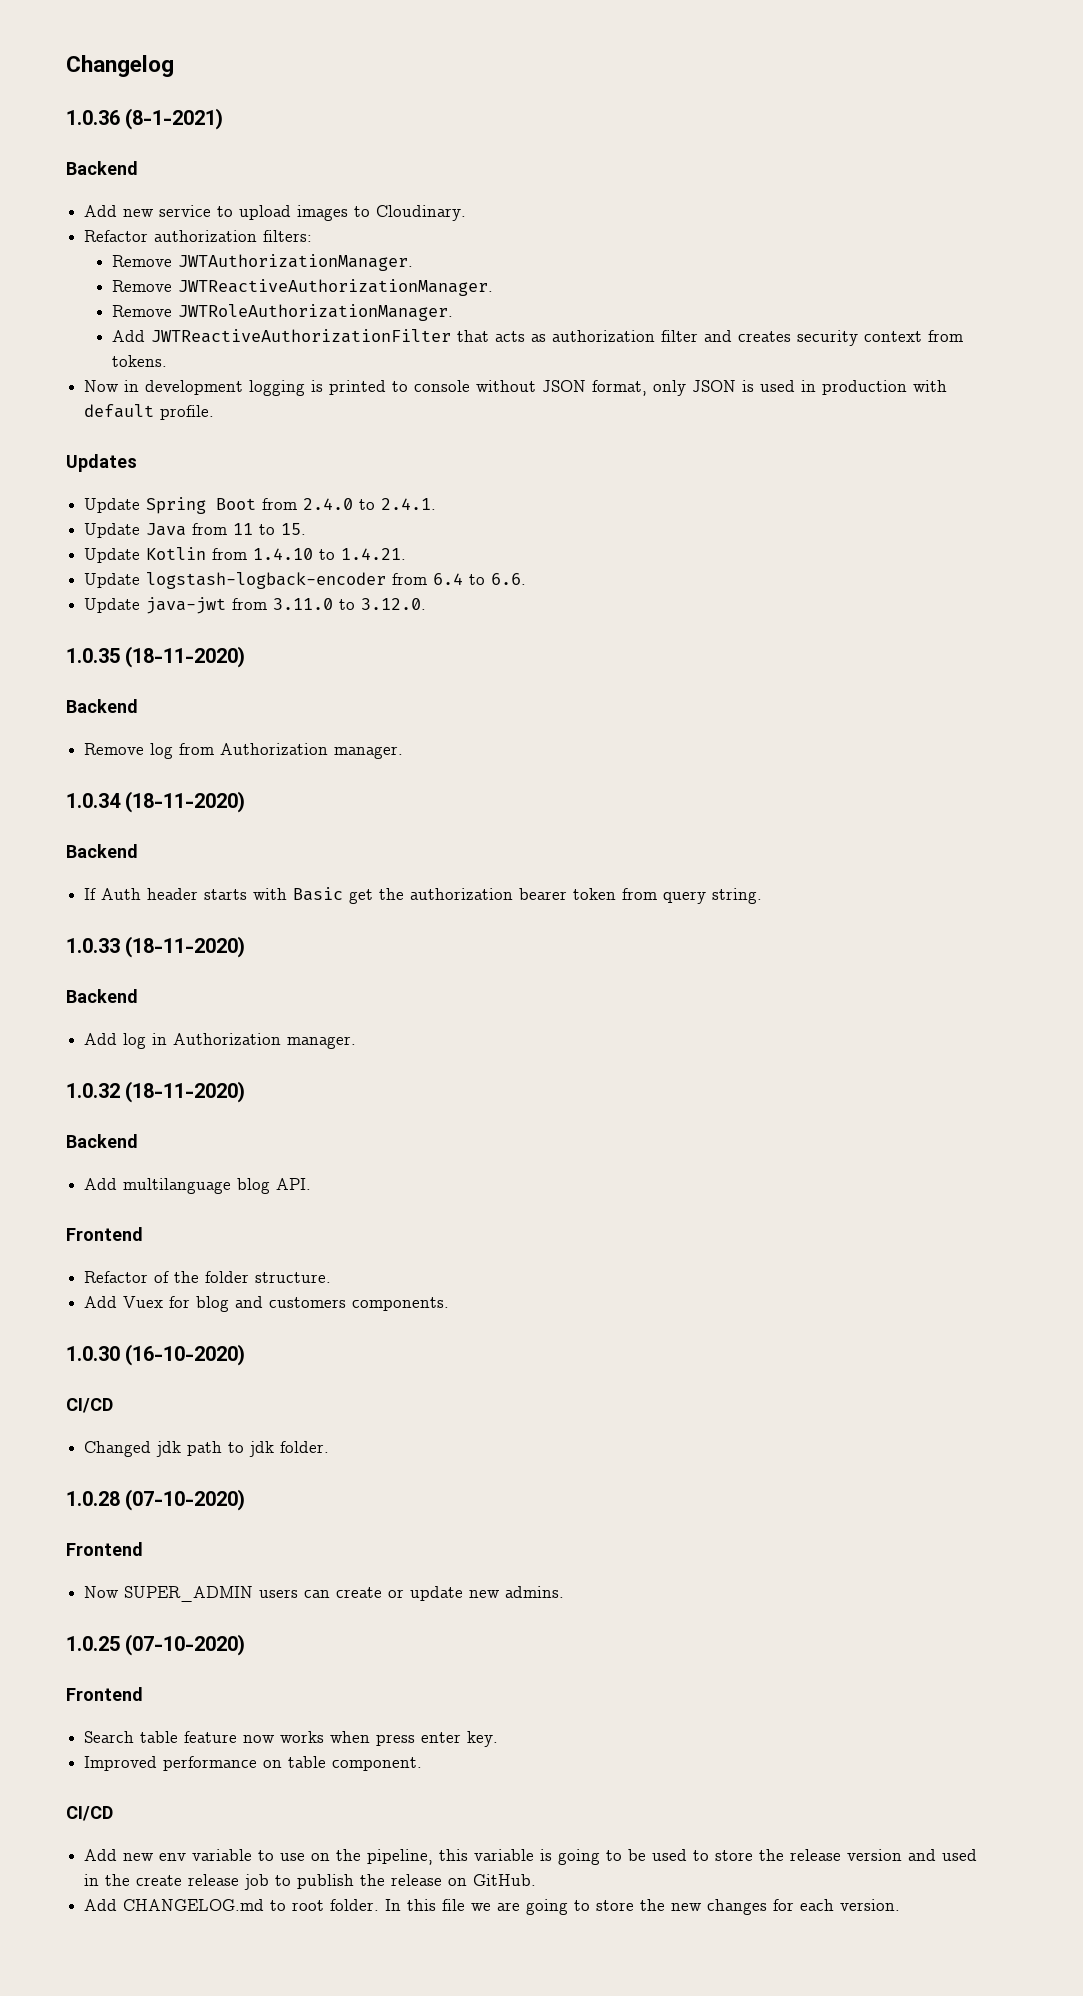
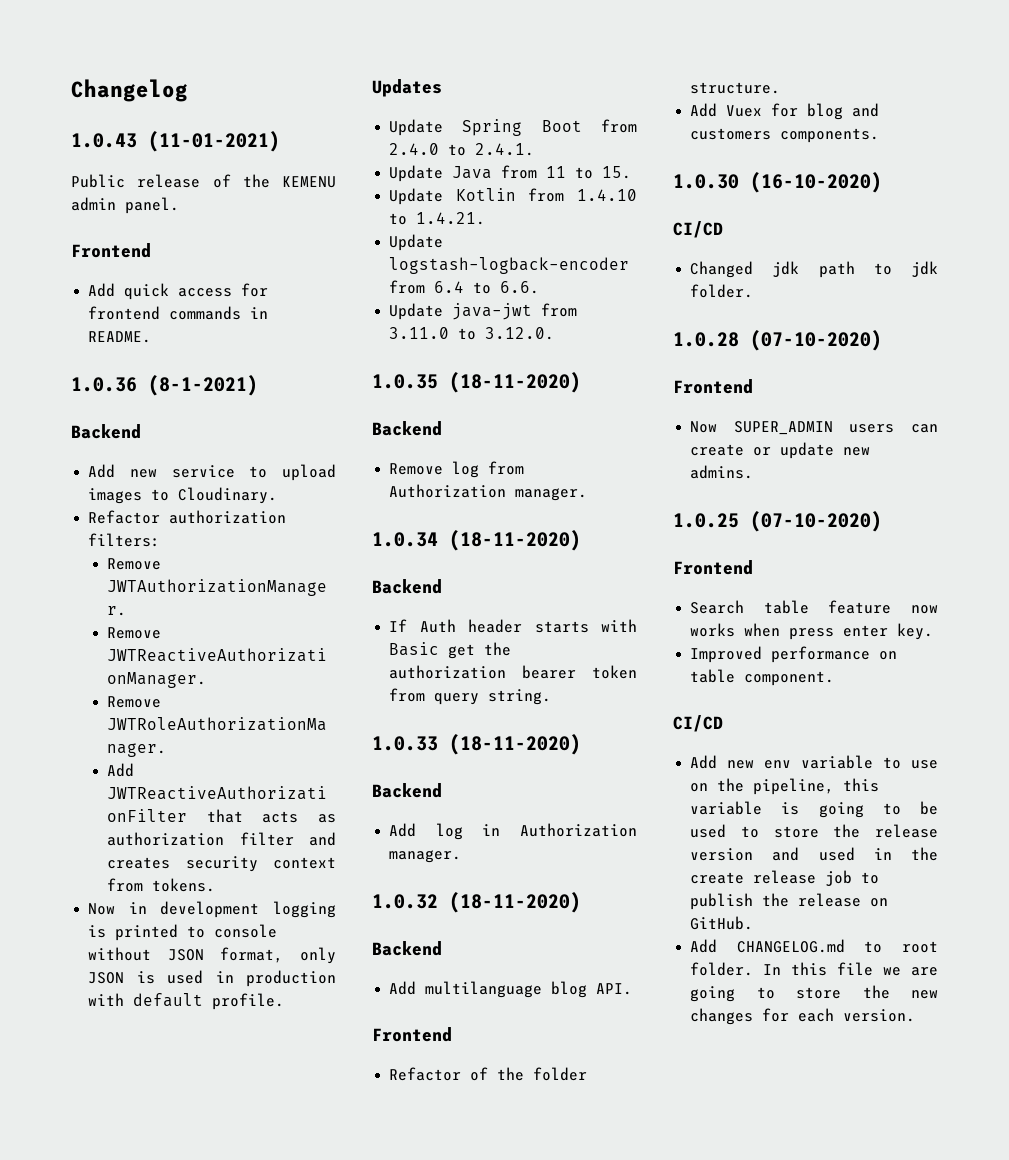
(174, 66) none -> [71,131,280,152] [71,174,336,188] [71,197,179,214] [71,243,151,258] [88,283,269,300] [88,306,269,320] [88,331,152,343] // 1.0.43 (11-01-2021) // Public release of the KEMENU admin panel. // Frontend // Add quick access for frontend commands in README.

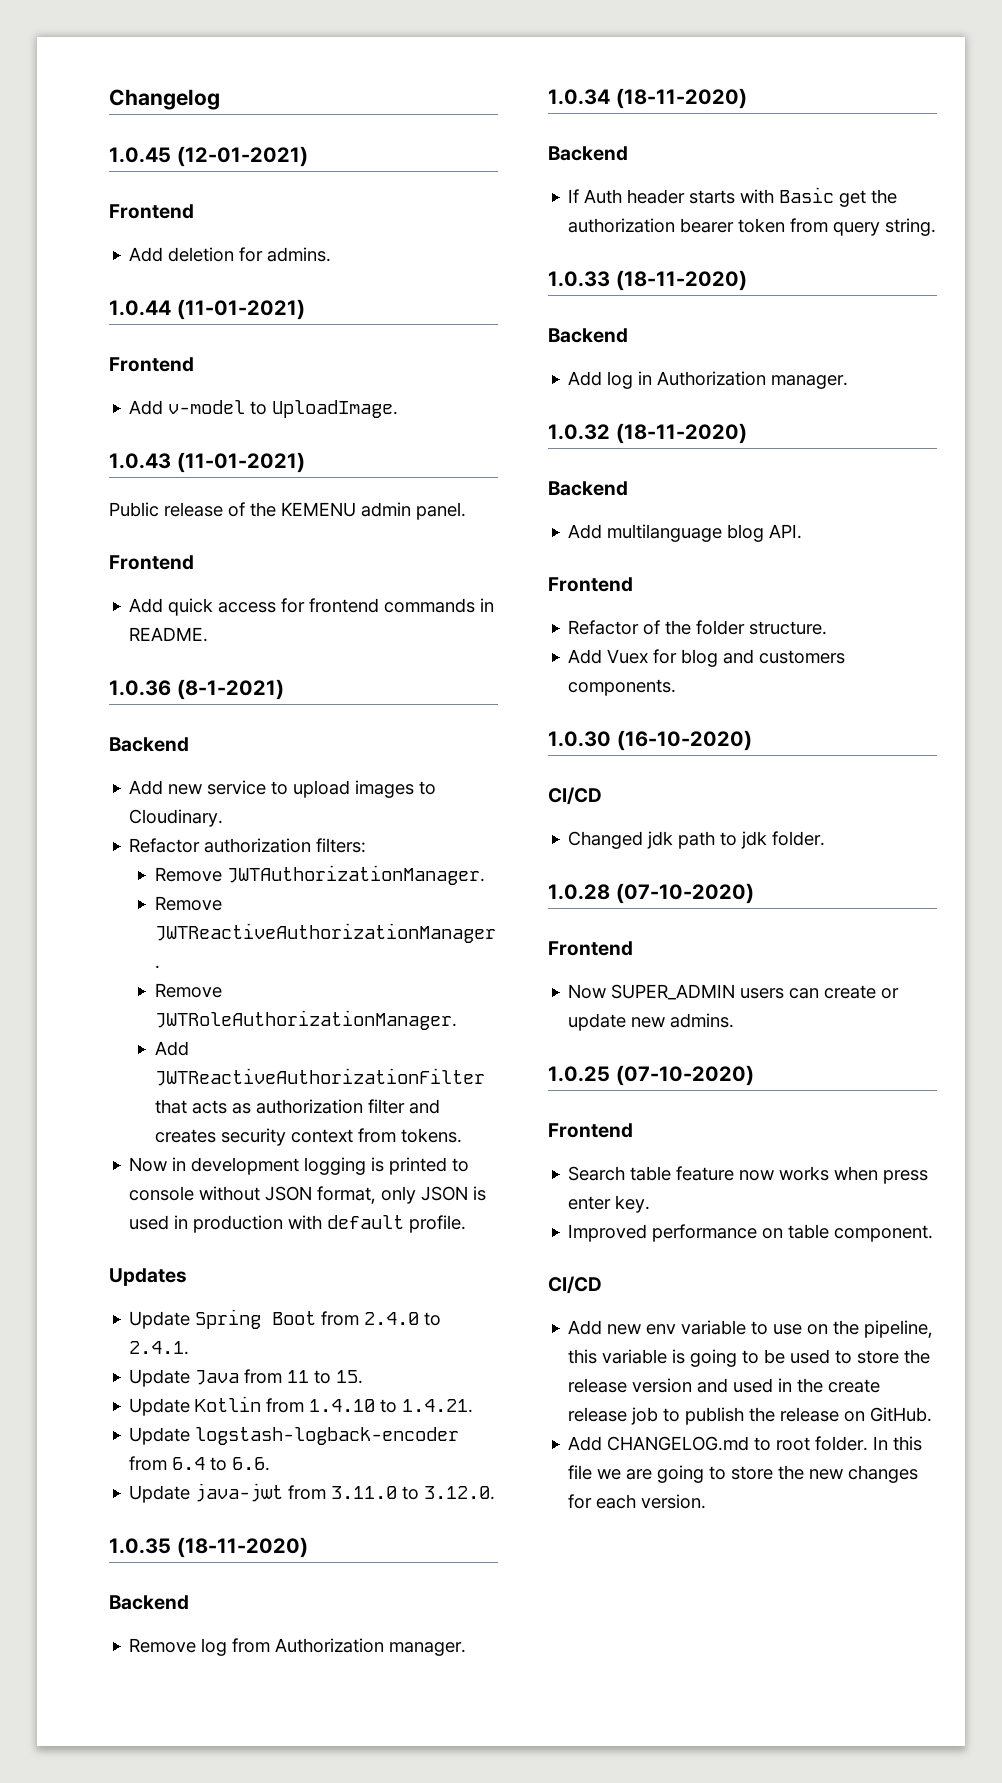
(188, 90) none -> [109,146,308,167] [109,204,194,219] [129,247,332,262] [109,299,305,320] [109,357,194,372] [129,400,399,418] // 1.0.45 (12-01-2021) // Frontend // Add deletion for admins. // 1.0.44 (11-01-2021) // Frontend // Add v-model to UploadImage.

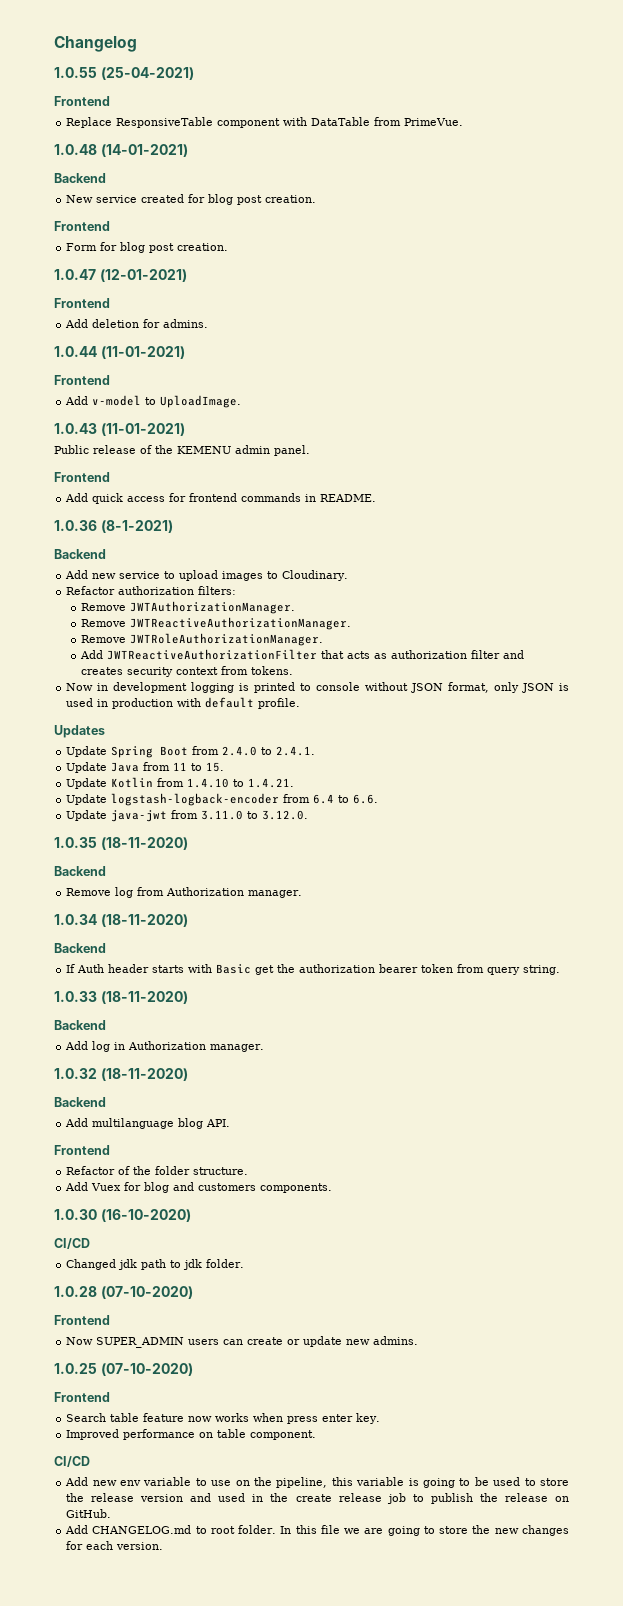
[109,147,171,163] 1.0.45 -> [54,67,194,80] [54,96,110,106] [66,117,464,128] [54,144,188,157] [54,173,106,183] [66,194,317,205] [54,221,110,231] [66,242,229,253] [54,269,96,280] 1.0.55 (25-04-2021) // Frontend // Replace ResponsiveTable component with DataTable from PrimeVue. // 1.0.48 (14-01-2021) // Backend // New service created for blog post creation. // Frontend // Form for blog post creation. // 1.0.47

